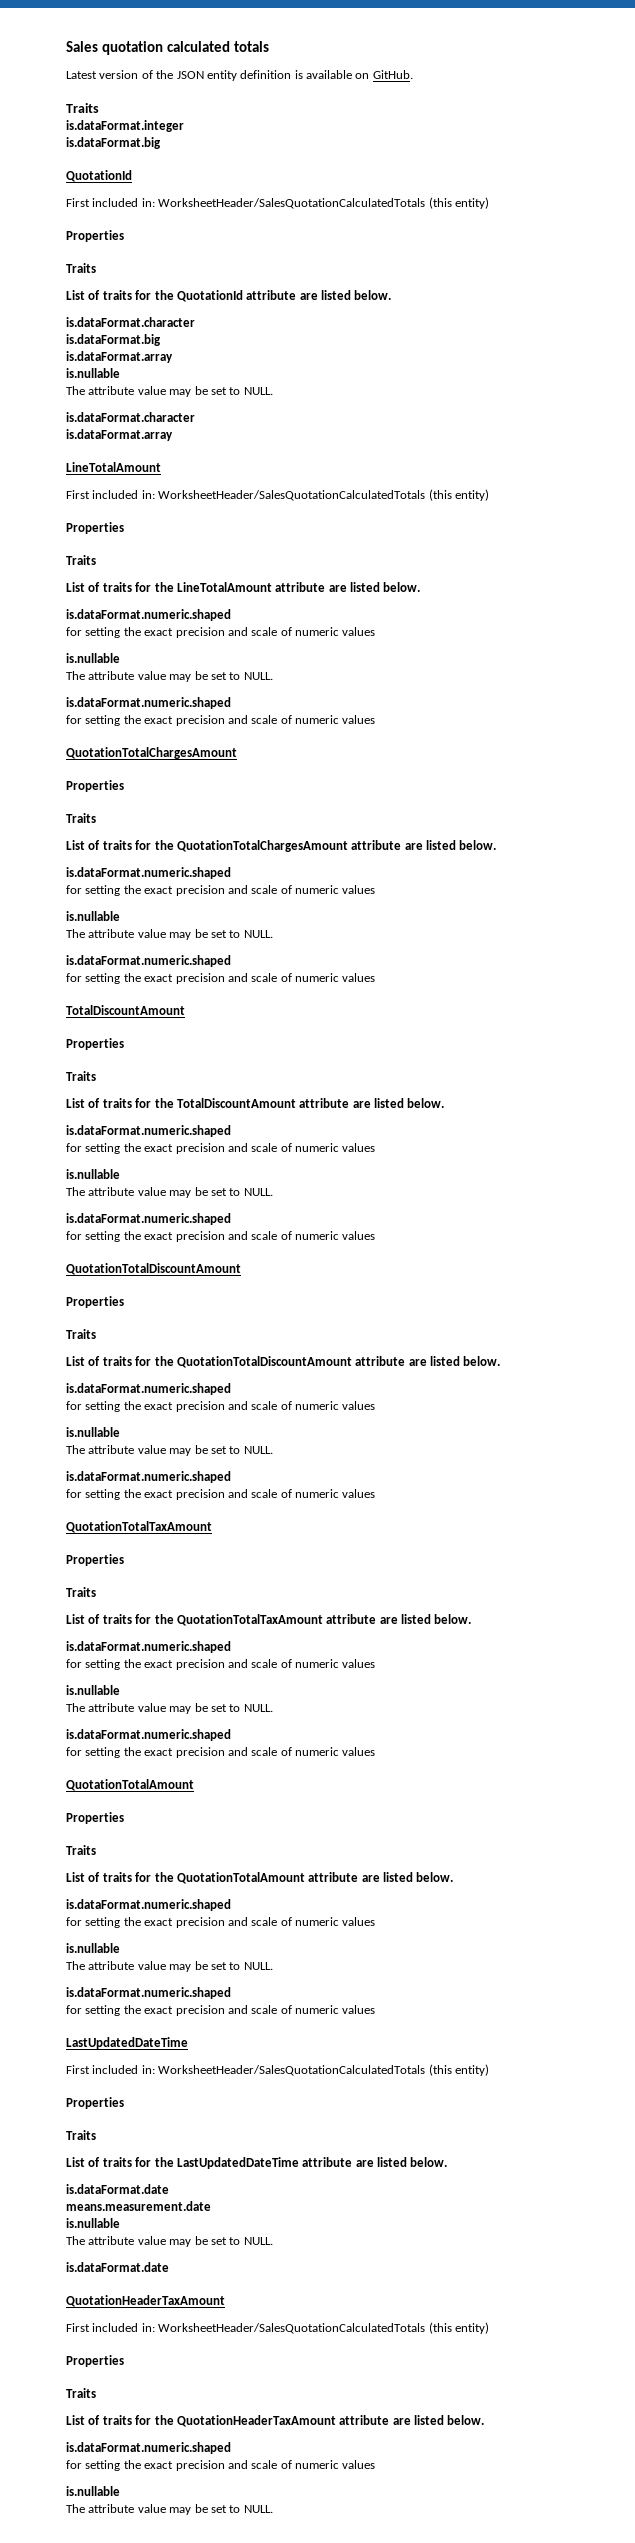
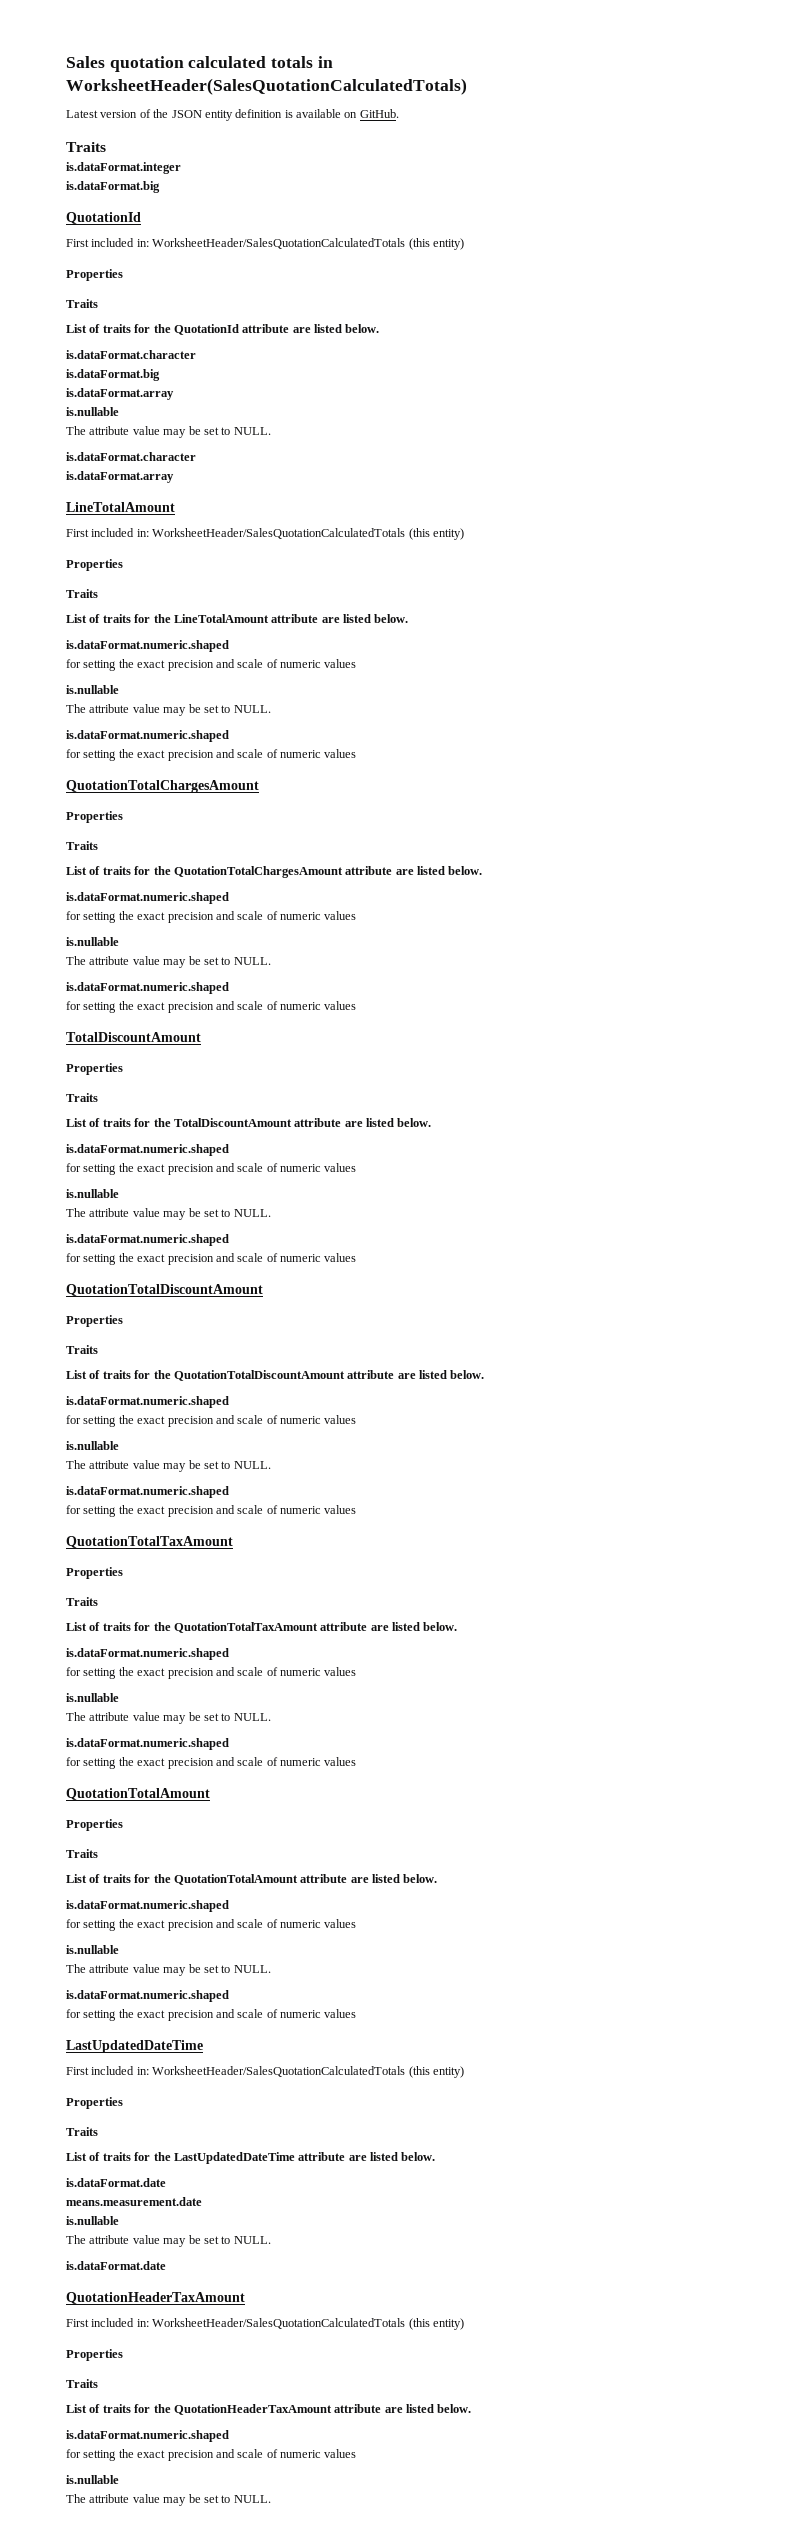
(269, 46) none -> [317,56,333,68] [66,78,467,95] in WorksheetHeader(SalesQuotationCalculatedTotals)

